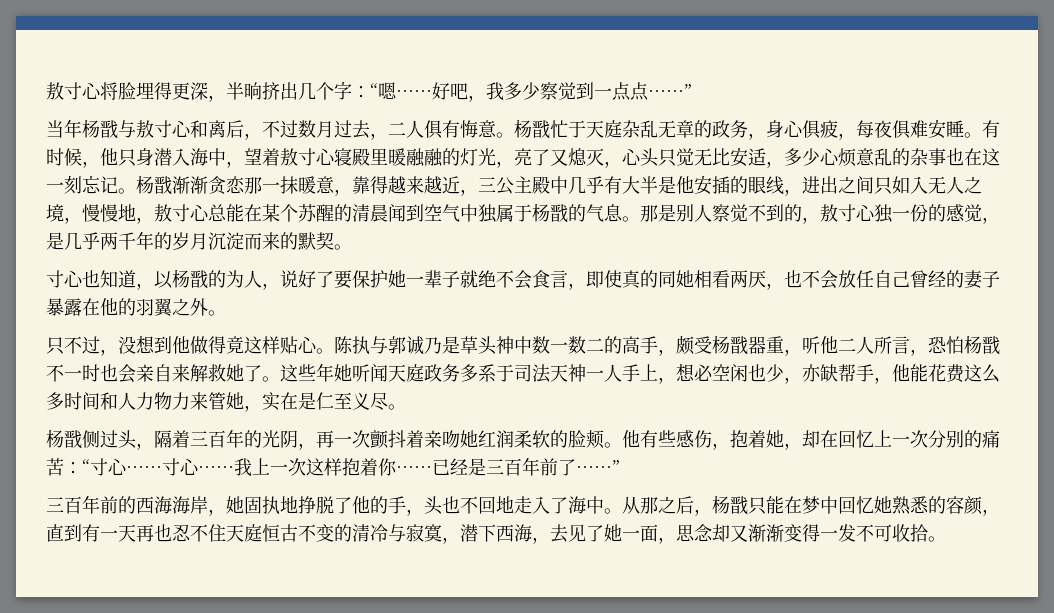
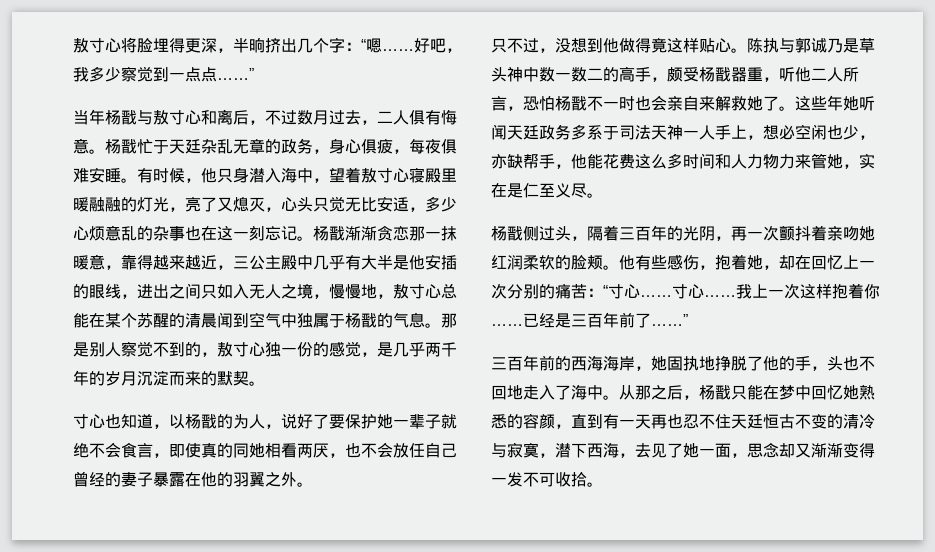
[604,120,622,138] 庭 -> [185,139,201,154] 廷
[406,364,424,382] 庭 -> [523,125,539,140] 廷
[244,524,262,542] 庭 -> [747,414,763,429] 廷

